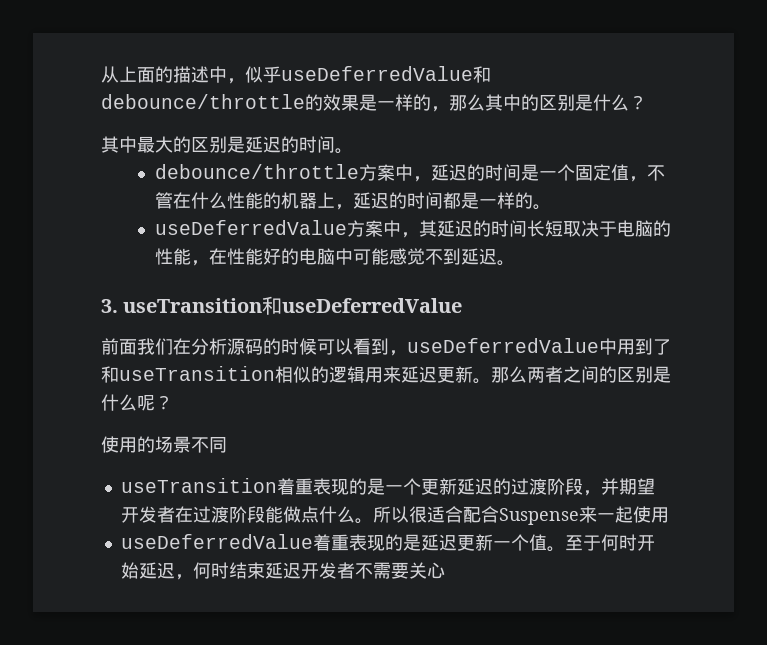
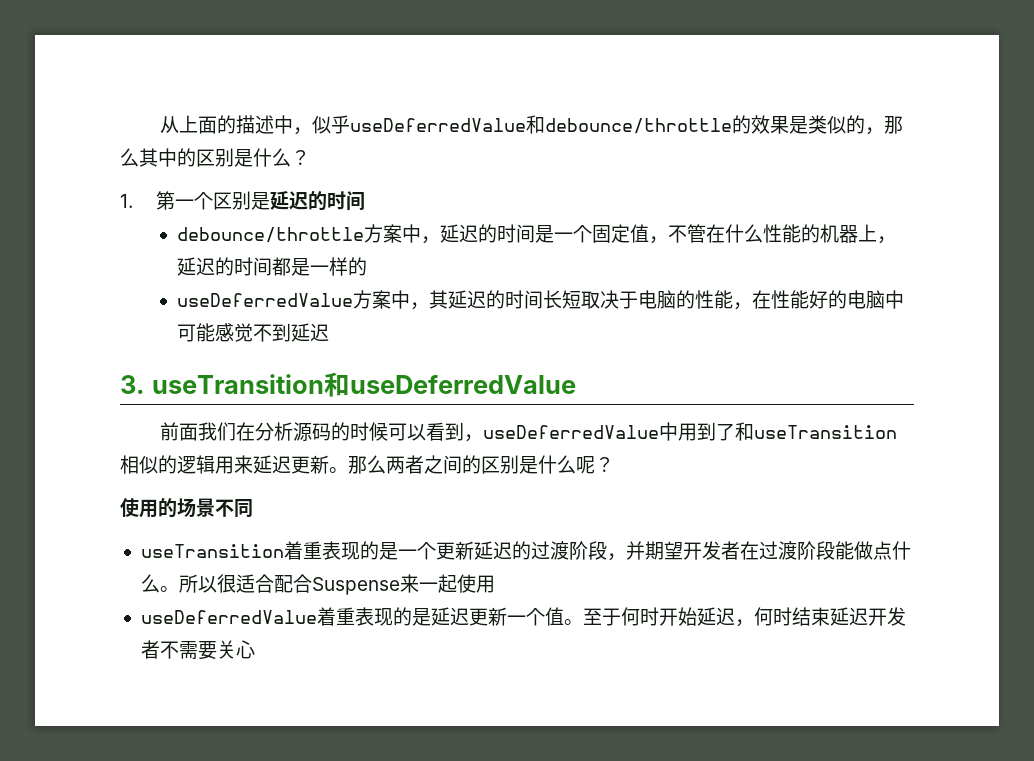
[377,94,413,111] 一样 -> [808,115,847,134] 类似
[101,136,191,153] 其中最大的 -> [120,191,214,210] 1.第一个
[335,148,353,154] 。 -> (366, 201) none
[532,204,551,210] 。 -> (368, 266) none
[496,260,515,266] 。 -> (330, 332) none

